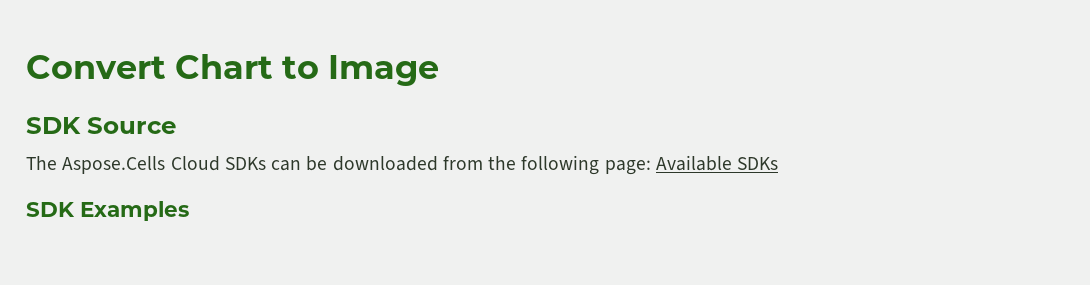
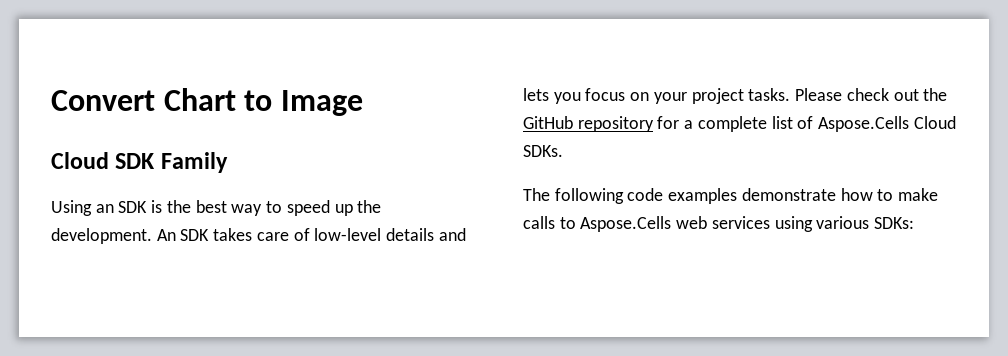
[26,117,176,134] [26,155,779,175] [26,201,189,221] SDK Source // The Aspose.Cells Cloud SDKs can be downloaded from the following page: Available SDKs // SDK Examples -> [51,152,228,173] [51,200,382,216] [51,228,466,244] [523,88,948,104] [523,116,956,132] [523,145,563,157] [523,188,939,204] [523,216,915,232] Cloud SDK Family // Using an SDK is the best way to speed up the development. An SDK takes care of low-level details and lets you focus on your project tasks. Please check out the GitHub repository for a complete list of Aspose.Cells Cloud SDKs. // The following code examples demonstrate how to make calls to Aspose.Cells web services using various SDKs:

